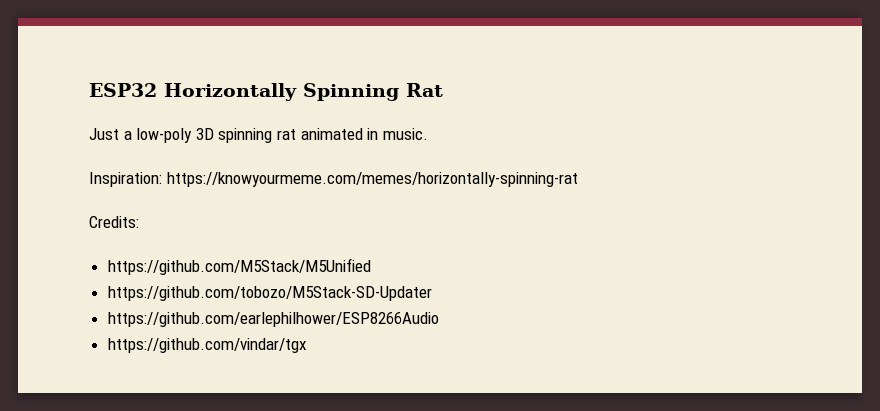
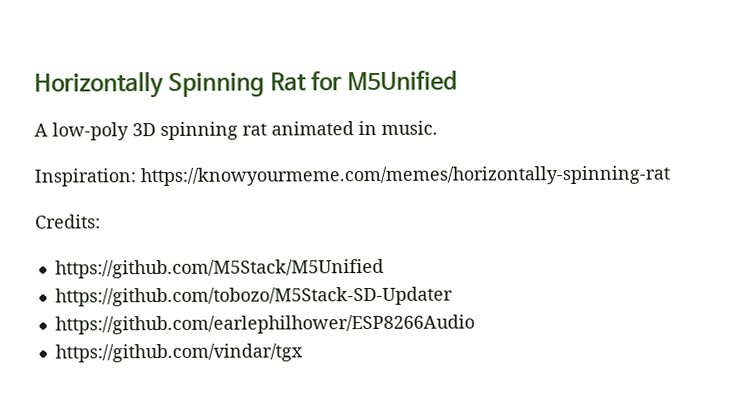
[89,83,157,97] ESP32 -> (34, 85) none
[89,128,132,140] // Just a -> [311,70,459,92] [34,123,48,137] for M5Unified // A

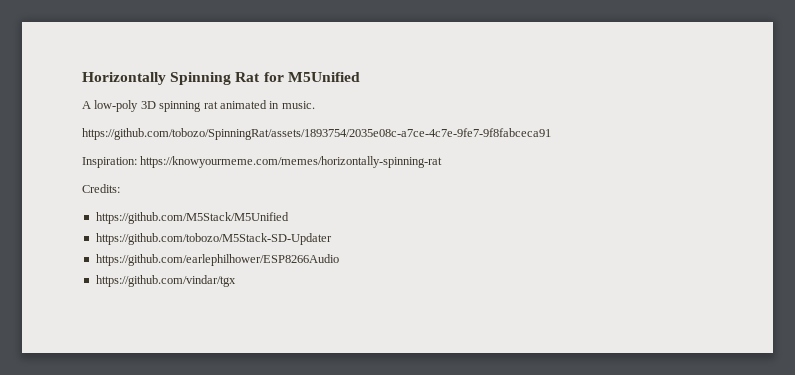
(438, 127) none -> [82,128,551,140] // https://github.com/tobozo/SpinningRat/assets/1893754/2035e08c-a7ce-4c7e-9fe7-9f8fabceca91

